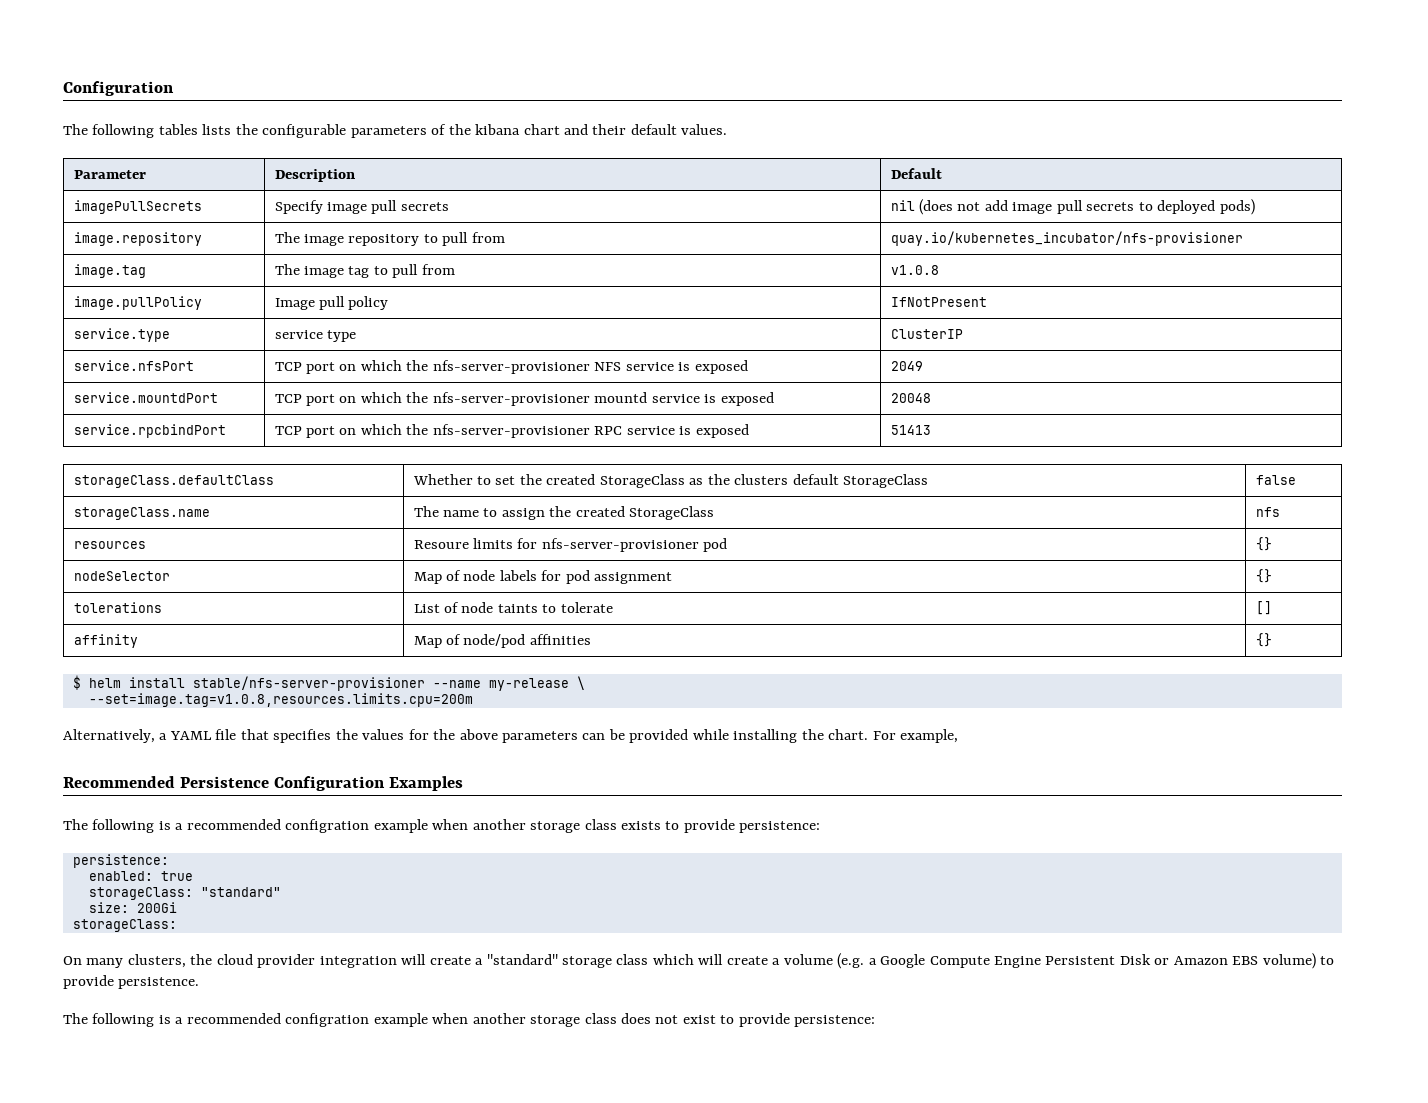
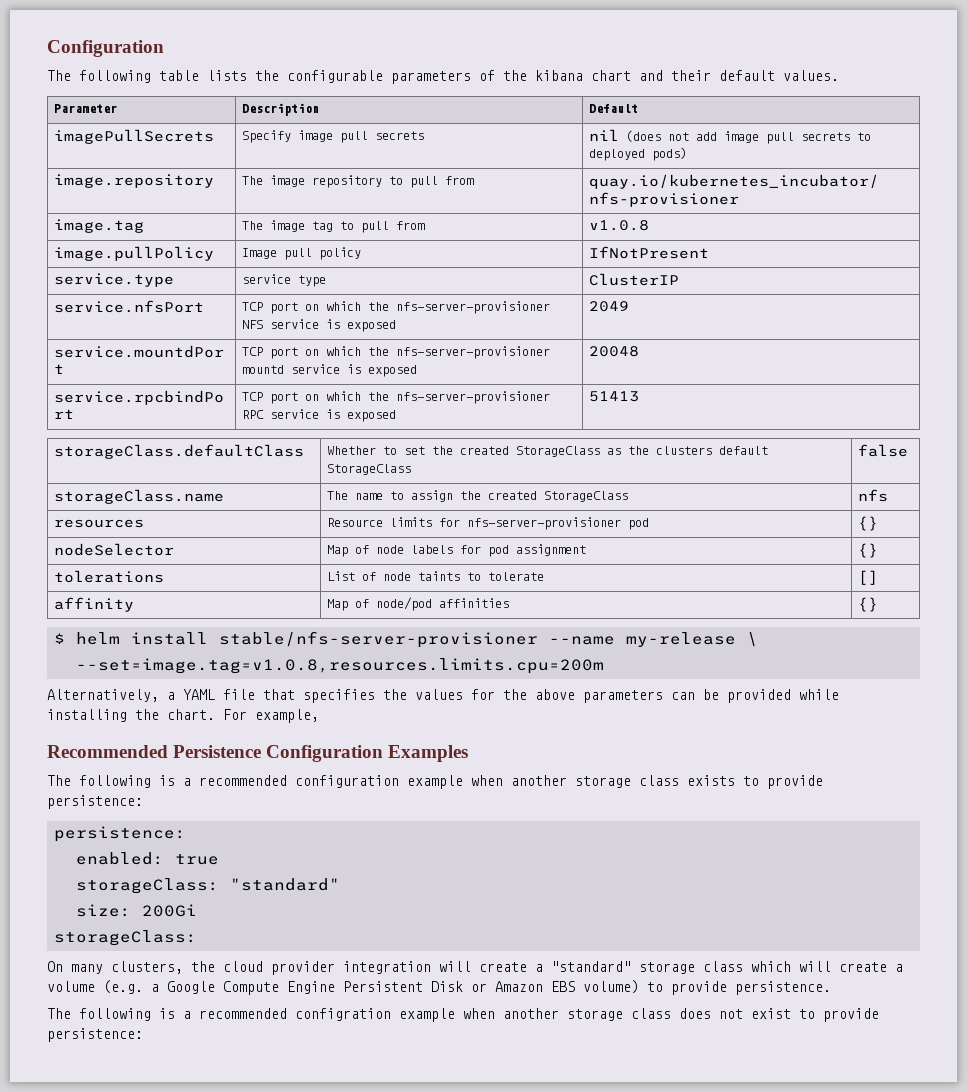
[158,124,198,135] tables -> [159,70,199,81] table
[413,540,469,549] Resoure -> [327,518,384,527] Resource
[285,819,370,833] configration -> [295,775,399,788] configuration

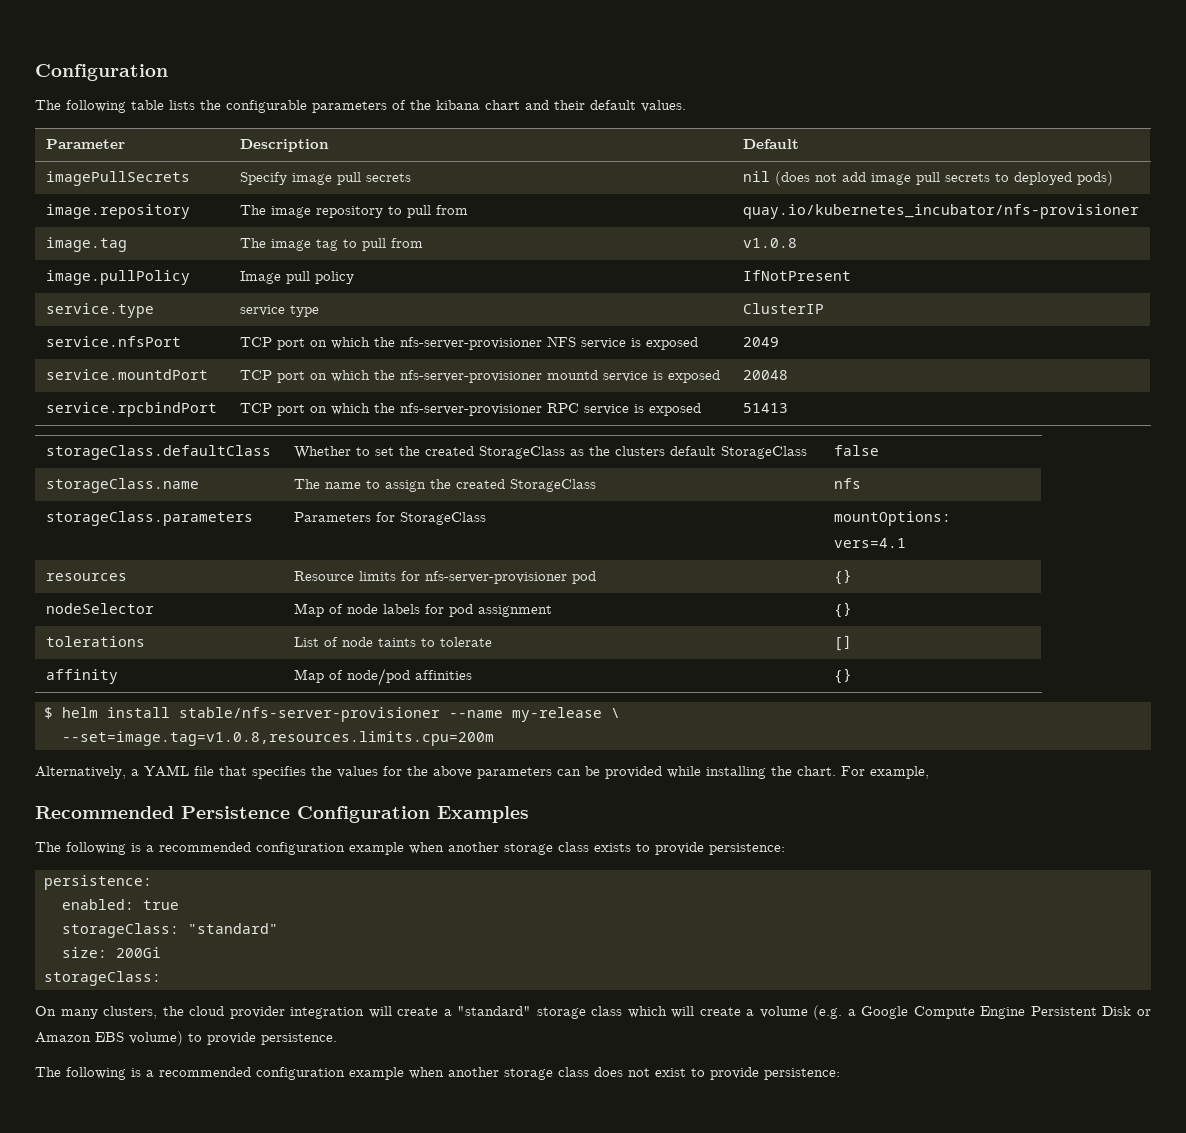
(889, 495) none -> [46,511,254,526] [294,512,487,525] [834,511,952,526] [834,538,907,548] // storageClass.parameters | Parameters for StorageClass | mountOptions: vers=4.1
[295,1008,391,1021] configration -> [256,1067,345,1080] configuration

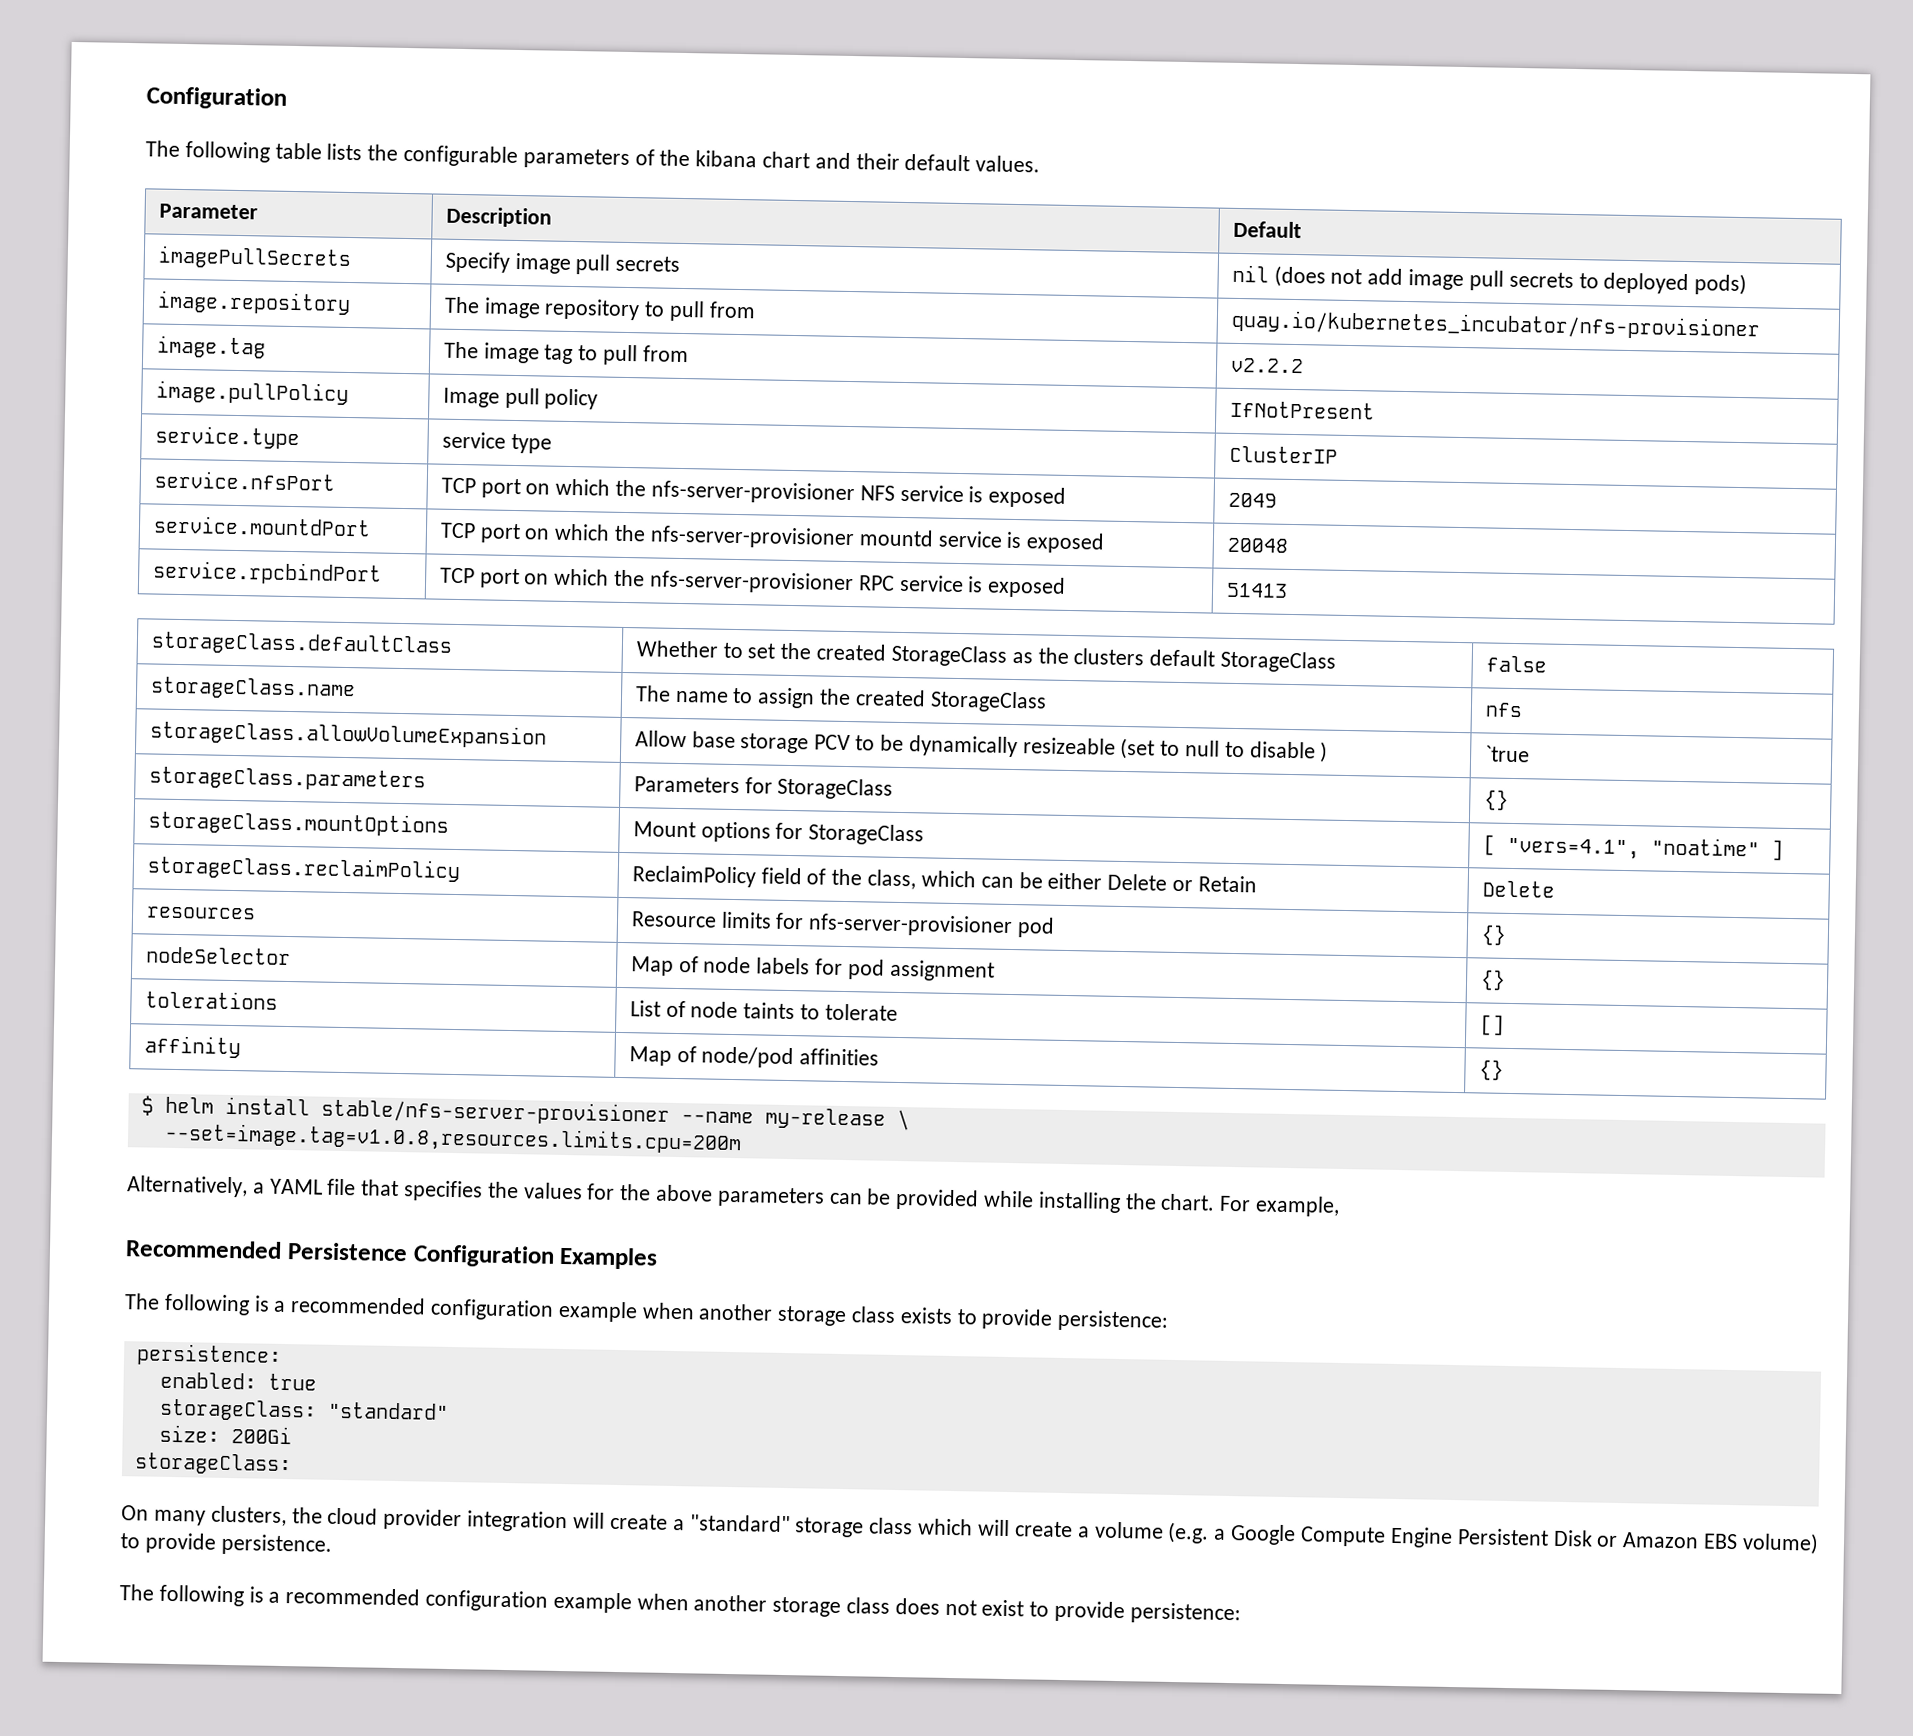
[743,238,798,248] v1.0.8 -> [1229,357,1304,374] v2.2.2
[46,511,254,526] [294,512,487,525] [834,511,952,526] [834,538,907,548] storageClass.parameters | Parameters for StorageClass | mountOptions: vers=4.1 -> [149,720,547,749] [634,730,1329,763] [1484,745,1530,763] [148,766,426,792] [633,776,894,800] [1483,789,1509,811] [147,810,449,837] [632,821,925,846] [1482,834,1784,861] [146,855,461,883] [631,865,1257,893] [1481,880,1555,898] storageClass.allowVolumeExpansion | Allow base storage PCV to be dynamically resizeable (set to null to disable ) | `true // storageClass.parameters | Parameters for StorageClass | {} // storageClass.mountOptions | Mount options for StorageClass | [ "vers=4.1", "noatime" ] // storageClass.reclaimPolicy | ReclaimPolicy field of the class, which can be either Delete or Retain | Delete

